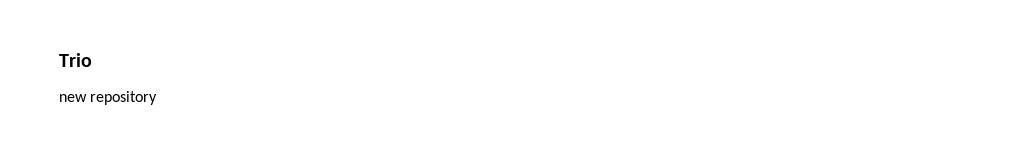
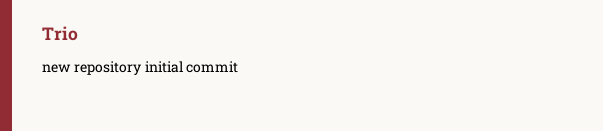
(158, 98) none -> [144,61,239,73] initial commit

